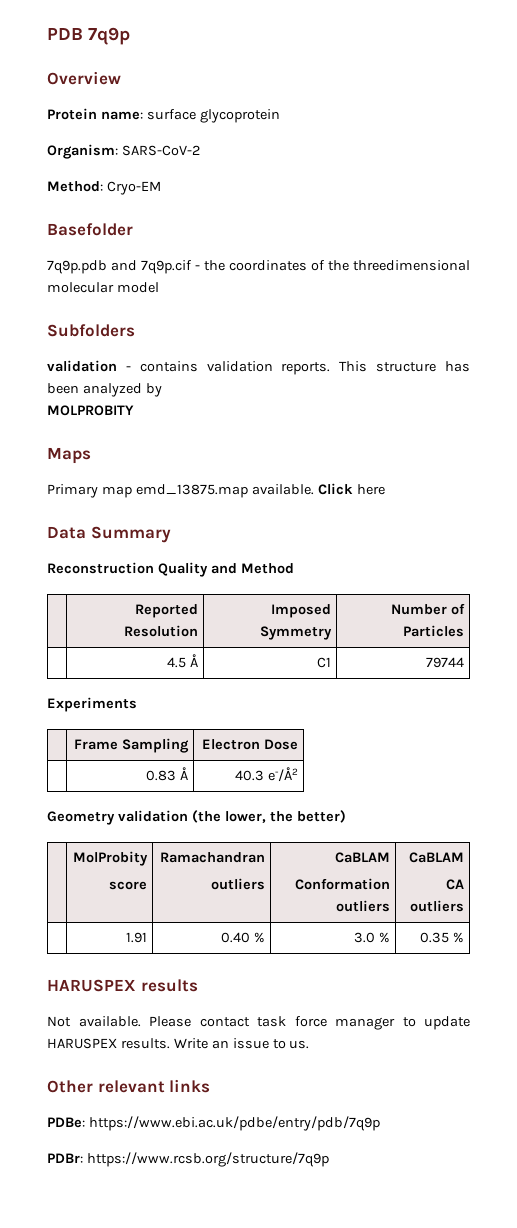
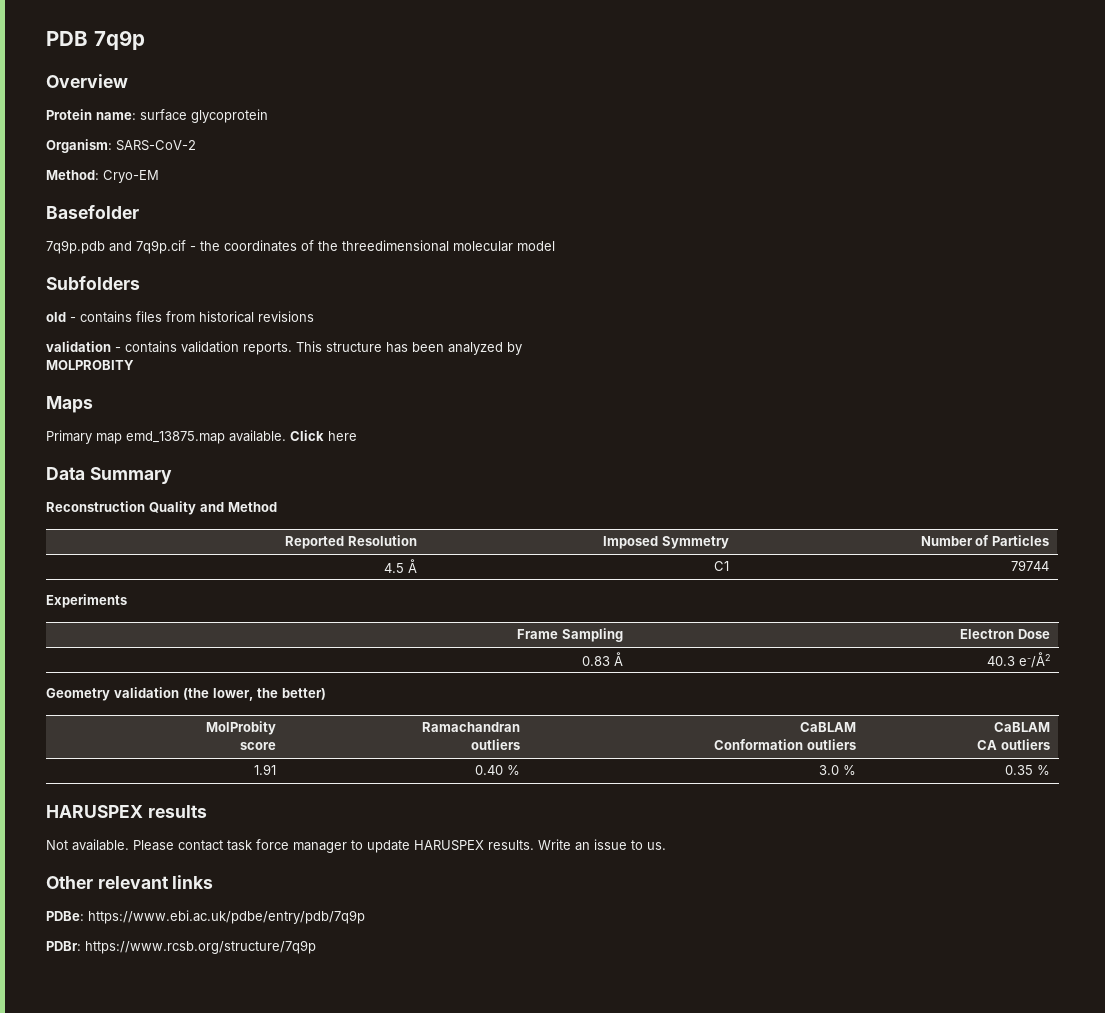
(135, 330) none -> [46,311,314,323] // old - contains files from historical revisions

